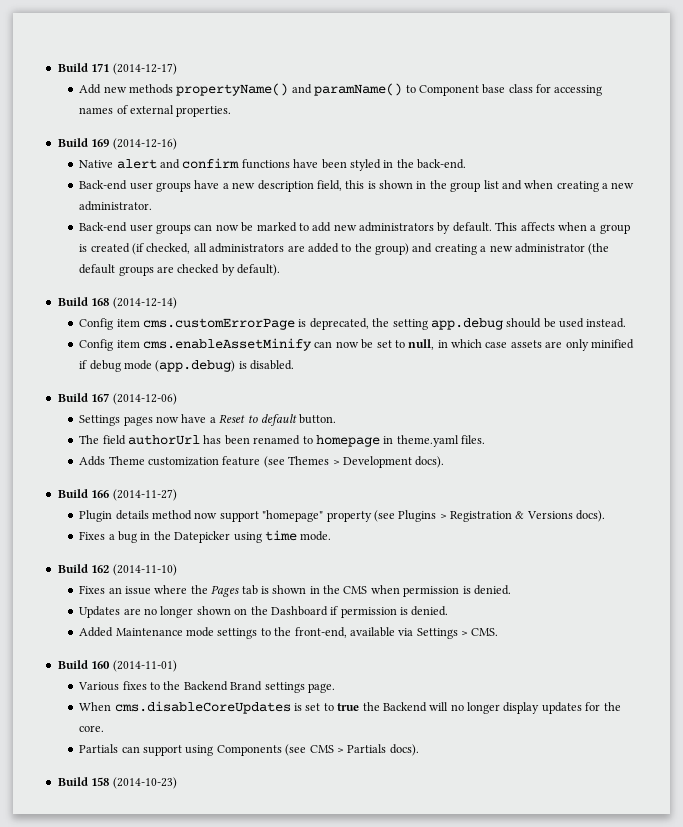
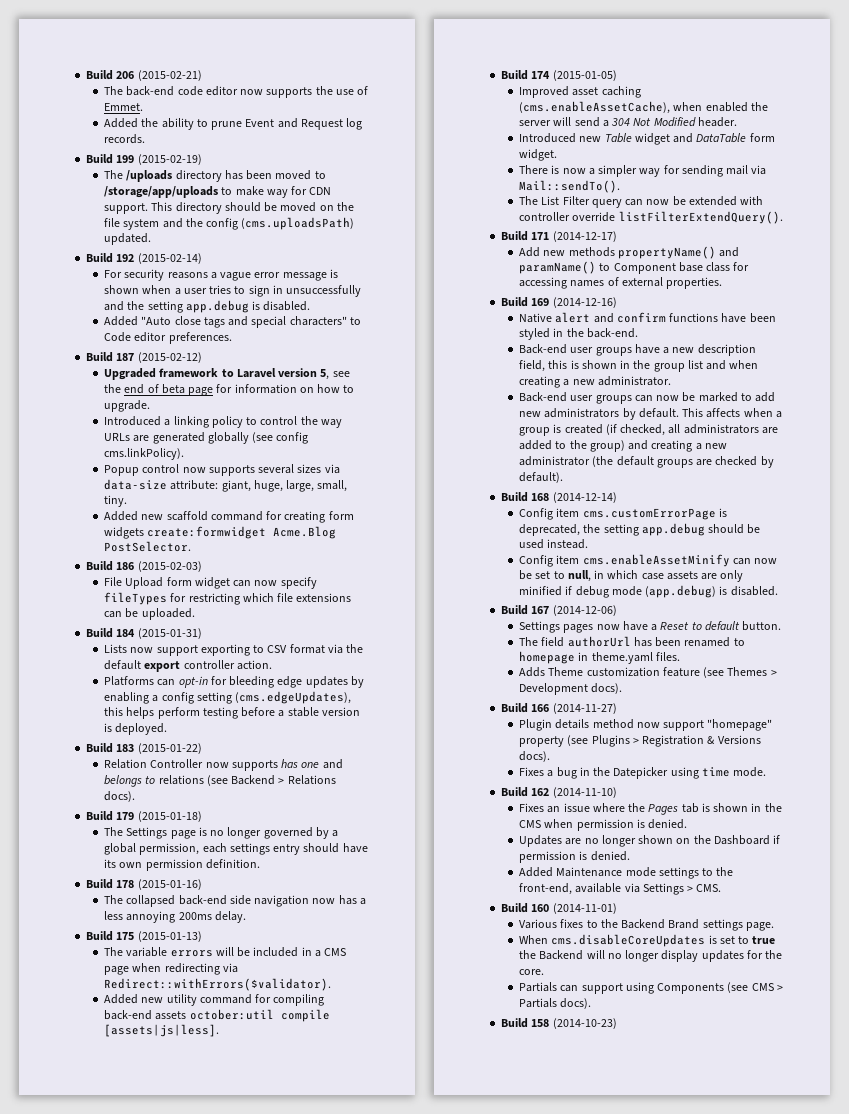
[57,63,88,72] Build -> [86,70,202,81] [104,86,369,98] [104,103,144,111] [104,118,363,130] [104,134,146,144] [86,154,202,165] [104,170,326,182] [104,186,332,198] [104,202,354,214] [104,217,355,230] [104,233,152,245] [86,253,202,264] [104,269,338,281] [104,285,362,297] [104,300,311,313] [104,316,361,328] [104,332,232,344] [86,352,202,363] [104,368,350,380] [104,384,355,396] [104,400,151,412] [104,416,342,428] [104,432,309,444] [104,448,185,460] [104,464,340,476] [104,479,348,492] [104,495,128,507] [104,511,354,523] [104,526,337,539] [104,541,192,552] [86,561,202,572] [104,577,317,589] [104,592,352,605] [104,608,195,620] [86,628,202,639] [104,644,364,656] [104,660,272,672] [104,676,364,688] [104,691,352,704] [104,707,360,719] [104,723,168,735] [86,743,202,754] [104,759,343,771] [104,775,336,787] [104,791,136,802] [86,811,202,822] [104,827,339,839] [104,843,368,855] [104,859,260,871] [86,879,202,890] [104,895,366,907] [104,911,246,923] [86,931,202,942] [104,947,347,957] [104,963,238,975] [104,978,332,991] [104,994,325,1006] [104,1009,330,1022] [104,1024,220,1037] [501,70,617,81] [519,86,641,98] [519,101,768,114] [519,117,737,127] [519,133,775,145] [519,149,558,161] [519,165,767,177] [519,180,621,193] [519,196,764,208] [519,211,783,224] [501,231,529,241] Build 206 (2015-02-21) // The back-end code editor now supports the use of Emmet. // Added the ability to prune Event and Request log records. // Build 199 (2015-02-19) // The /uploads directory has been moved to /storage/app/uploads to make way for CDN support. This directory should be moved on the file system and the config (cms.uploadsPath) updated. // Build 192 (2015-02-14) // For security reasons a vague error message is shown when a user tries to sign in unsuccessfully and the setting app.debug is disabled. // Added "Auto close tags and special characters" to Code editor preferences. // Build 187 (2015-02-12) // Upgraded framework to Laravel version 5, see the end of beta page for information on how to upgrade. // Introduced a linking policy to control the way URLs are generated globally (see config cms.linkPolicy). // Popup control now supports several sizes via data-size attribute: giant, huge, large, small, tiny. // Added new scaffold command for creating form widgets create:formwidget Acme.Blog PostSelector. // Build 186 (2015-02-03) // File Upload form widget can now specify fileTypes for restricting which file extensions can be uploaded. // Build 184 (2015-01-31) // Lists now support exporting to CSV format via the default export controller action. // Platforms can opt-in for bleeding edge updates by enabling a config setting (cms.edgeUpdates), this helps perform testing before a stable version is deployed. // Build 183 (2015-01-22) // Relation Controller now supports has one and belongs to relations (see Backend > Relations docs). // Build 179 (2015-01-18) // The Settings page is no longer governed by a global permission, each settings entry should have its own permission definition. // Build 178 (2015-01-16) // The collapsed back-end side navigation now has a less annoying 200ms delay. // Build 175 (2015-01-13) // The variable errors will be included in a CMS page when redirecting via Redirect::withErrors($validator). // Added new utility command for compiling back-end assets october:util compile [assets|js|less]. // Build 174 (2015-01-05) // Improved asset caching (cms.enableAssetCache), when enabled the server will send a 304 Not Modified header. // Introduced new Table widget and DataTable form widget. // There is now a simpler way for sending mail via Mail::sendTo(). // The List Filter query can now be extended with controller override listFilterExtendQuery(). // Build

